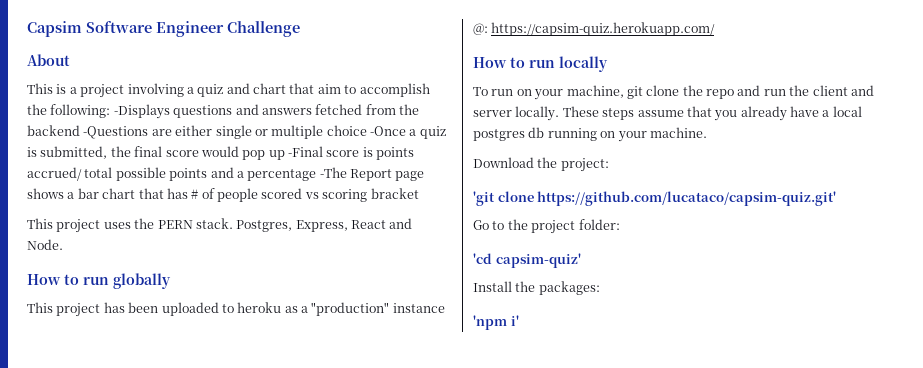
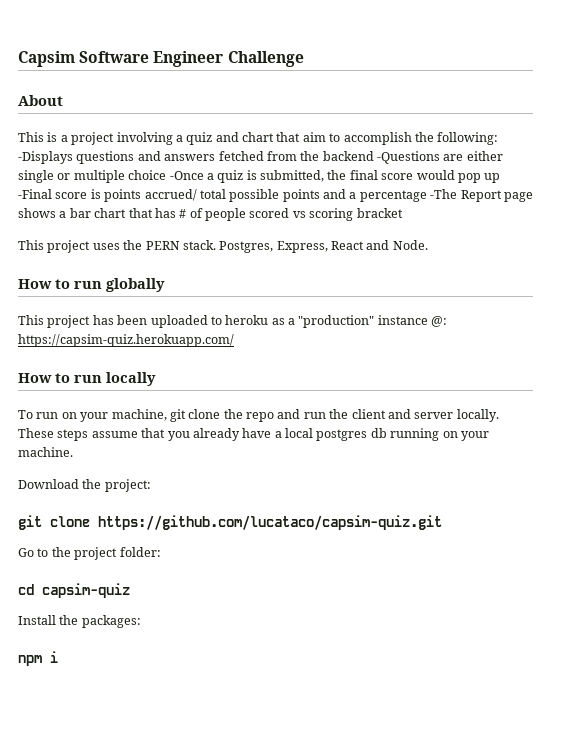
[473,191,837,206] 'git clone https://github.com/lucataco/capsim-quiz.git' -> [18,515,442,530] git clone https://github.com/lucataco/capsim-quiz.git
[473,253,581,268] 'cd capsim-quiz' -> [18,583,130,598] cd capsim-quiz
[473,315,519,330] 'npm i' -> [18,651,58,666] npm i

